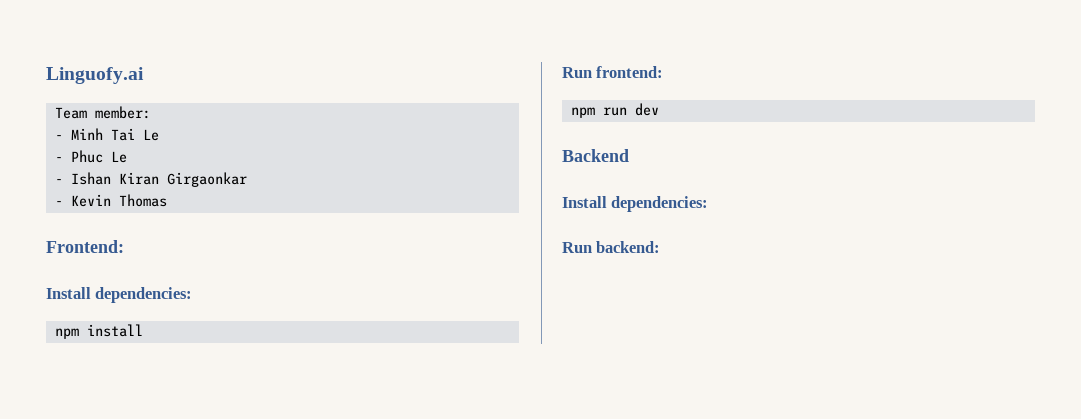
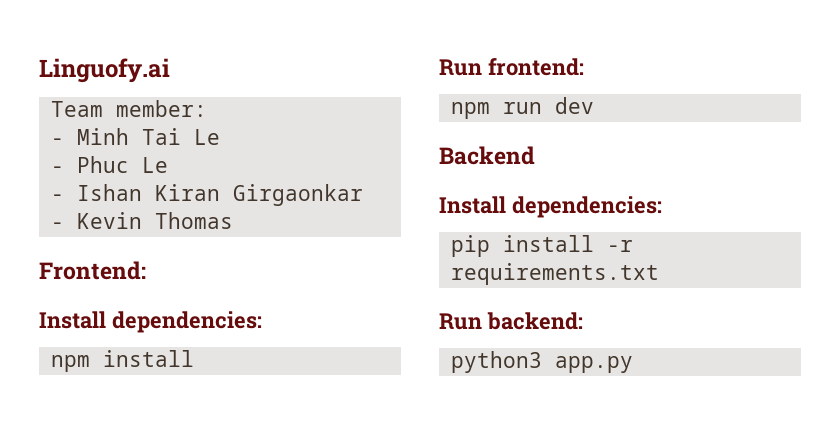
(709, 204) none -> [451,235,634,257] [451,263,660,285] // pip install -r requirements.txt
(661, 247) none -> [451,351,634,373] // python3 app.py

